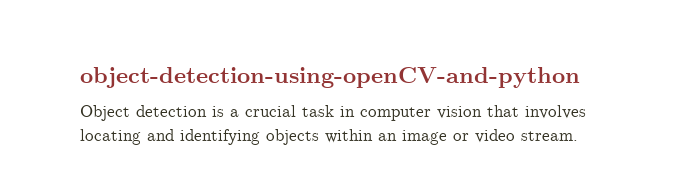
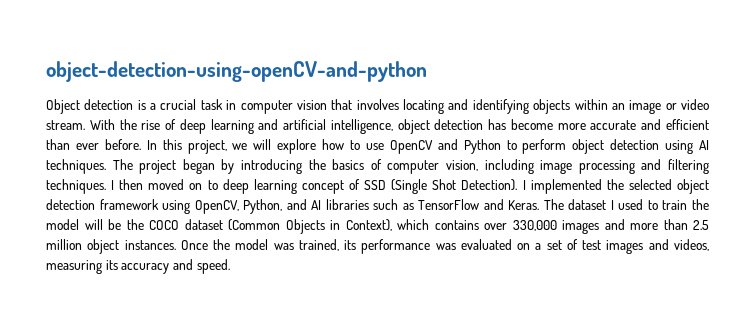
(578, 136) none -> [89,119,709,134] [46,139,709,154] [46,159,710,174] [46,179,709,194] [46,199,709,214] [46,219,709,234] [46,239,709,254] [46,259,230,274] With the rise of deep learning and artificial intelligence, object detection has become more accurate and efficient than ever before. In this project, we will explore how to use OpenCV and Python to perform object detection using AI techniques. The project began by introducing the basics of computer vision, including image processing and filtering techniques. I then moved on to deep learning concept of SSD (Single Shot Detection). I implemented the selected object detection framework using OpenCV, Python, and AI libraries such as TensorFlow and Keras. The dataset I used to train the model will be the COCO dataset (Common Objects in Context), which contains over 330,000 images and more than 2.5 million object instances. Once the model was trained, its performance was evaluated on a set of test images and videos, measuring its accuracy and speed.

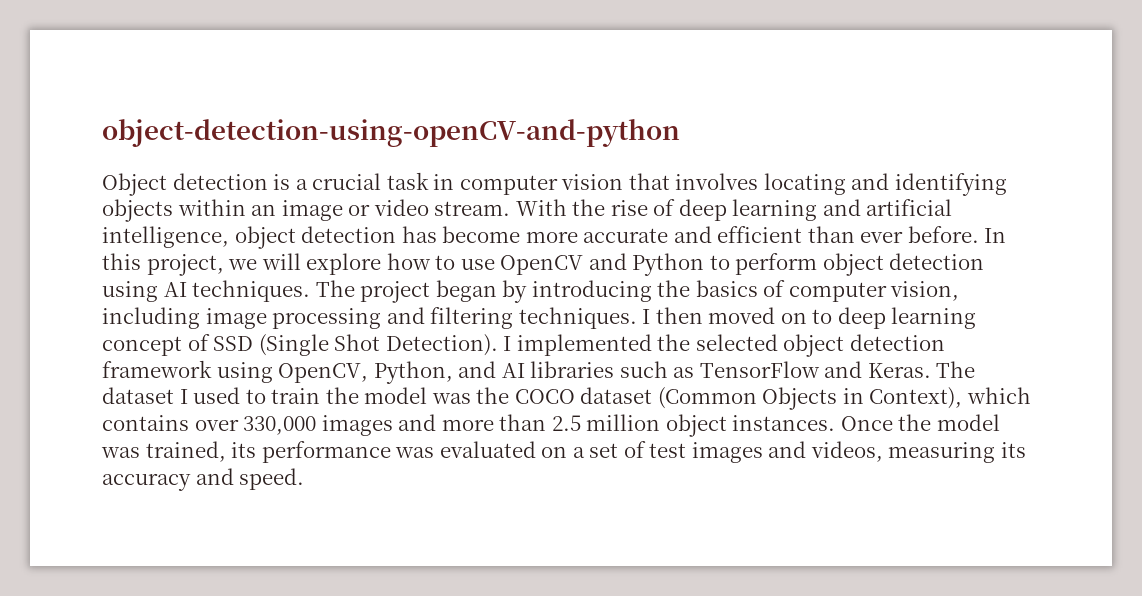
[84,219,121,230] will be -> [431,393,471,404] was

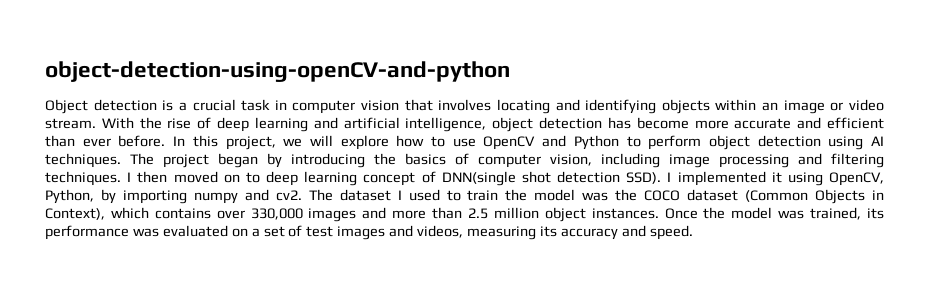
[213,334,945,357] [102,360,931,384] SSD (Single Shot Detection). I implemented the selected object detection framework using OpenCV, Python, and AI libraries such as TensorFlow and Keras. -> [441,171,884,186] [45,189,302,204] DNN(single shot detection SSD). I implemented it using OpenCV, Python, by importing numpy and cv2.

